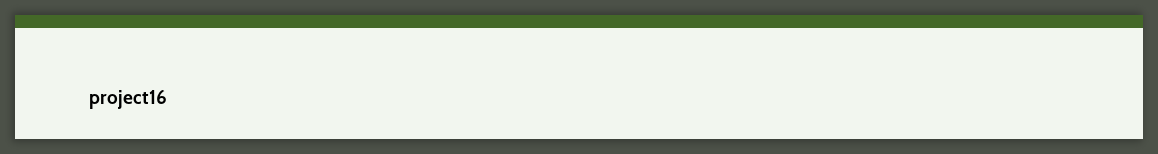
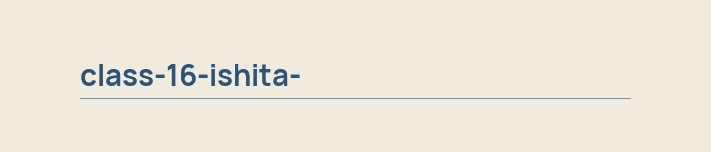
[89,90,167,109] project16 -> [80,64,301,86] class-16-ishita-

